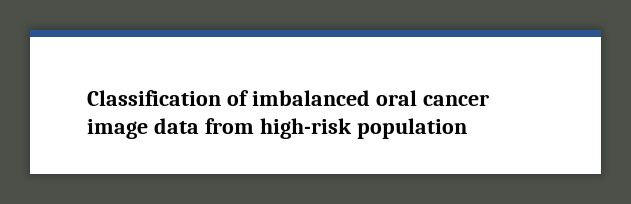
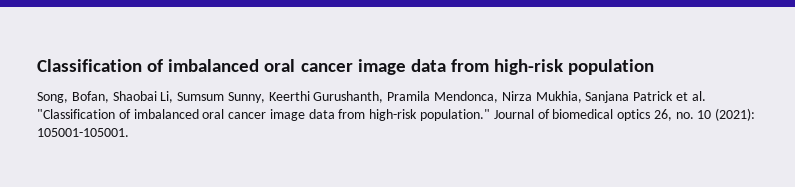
(467, 128) none -> [37,91,706,103] [37,108,756,121] [37,128,129,137] // Song, Bofan, Shaobai Li, Sumsum Sunny, Keerthi Gurushanth, Pramila Mendonca, Nirza Mukhia, Sanjana Patrick et al. "Classification of imbalanced oral cancer image data from high-risk population." Journal of biomedical optics 26, no. 10 (2021): 105001-105001.

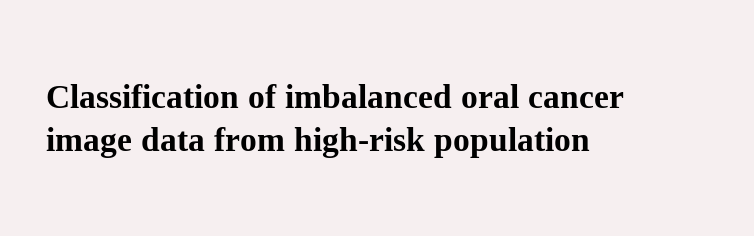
[37,91,706,103] [37,108,756,121] [37,128,129,137] // Song, Bofan, Shaobai Li, Sumsum Sunny, Keerthi Gurushanth, Pramila Mendonca, Nirza Mukhia, Sanjana Patrick et al. "Classification of imbalanced oral cancer image data from high-risk population." Journal of biomedical optics 26, no. 10 (2021): 105001-105001. -> (591, 142) none

